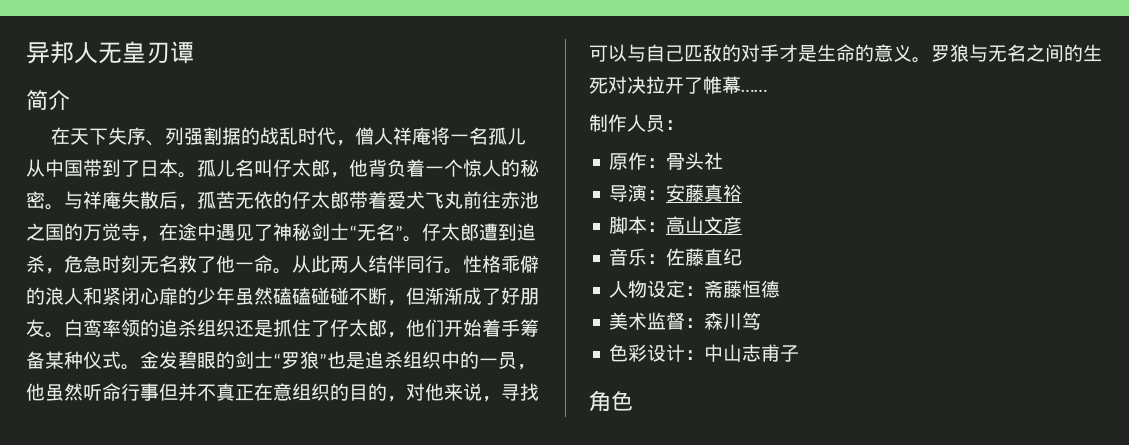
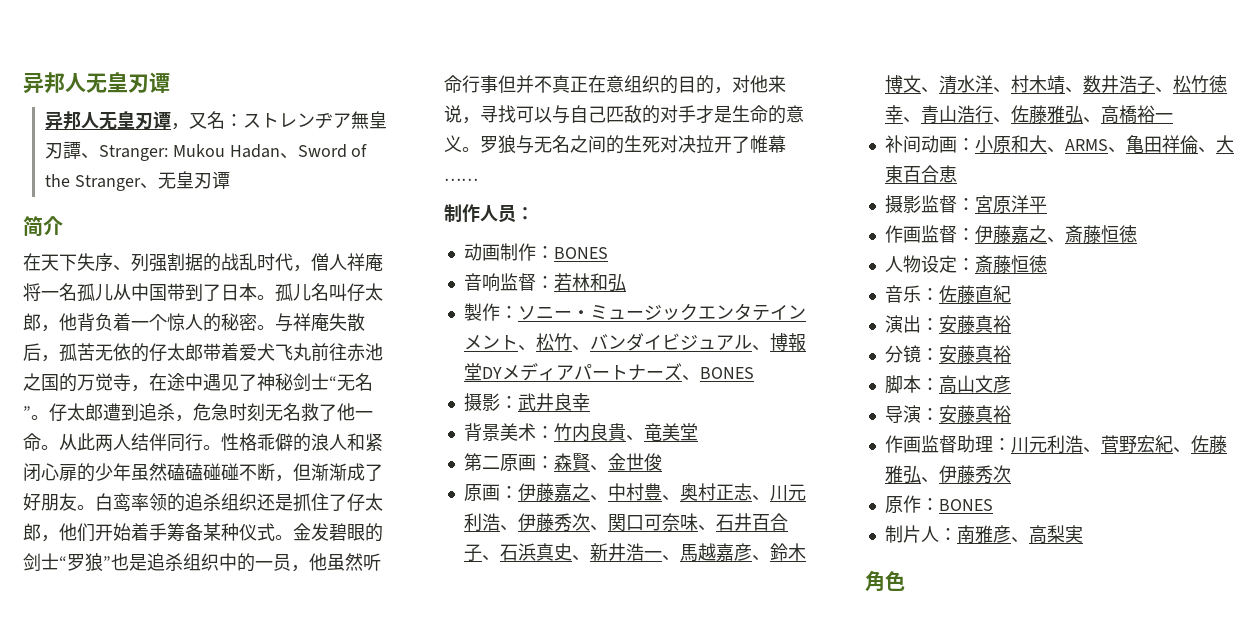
[26,41,194,64] 异邦人无皇刃谭 -> [23,72,170,94] [44,111,387,130] [44,141,368,161] [44,171,230,191] 异邦人无皇刃谭 // 异邦人无皇刃谭，又名：ストレンヂア無皇刃譚、Stranger: Mukou Hadan、Sword of the Stranger、无皇刃谭
[609,152,724,170] [609,184,648,202] 原作：骨头社 // 导演 -> [463,243,608,261] [463,273,626,292] [463,303,806,321] [463,333,806,351] [463,363,754,381] [463,393,590,411] [463,423,698,442] [463,453,662,471] [463,483,806,502] [463,513,788,532] [463,543,806,562] [884,75,1227,94] [884,105,1173,124] [884,135,1234,153] [884,165,957,183] [884,195,1047,213] [884,225,1137,244] [884,255,1047,274] [884,285,1011,304] [884,315,1011,334] [884,345,921,363] 动画制作：BONES // 音响监督：若林和弘 // 製作：ソニー・ミュージックエンタテインメント、松竹、バンダイビジュアル、博報堂DYメディアパートナーズ、BONES // 摄影：武井良幸 // 背景美术：竹内良貴、竜美堂 // 第二原画：森賢、金世俊 // 原画：伊藤嘉之、中村豊、奥村正志、川元利浩、伊藤秀次、関口可奈味、石井百合子、石浜真史、新井浩一、馬越嘉彦、鈴木博文、清水洋、村木靖、数井浩子、松竹徳幸、青山浩行、佐藤雅弘、高橋裕一 // 补间动画：小原和大、ARMS、亀田祥倫、大東百合恵 // 摄影监督：宮原洋平 // 作画监督：伊藤嘉之、斎藤恒徳 // 人物设定：斎藤恒徳 // 音乐：佐藤直紀 // 演出：安藤真裕 // 分镜
[609,248,743,266] [609,280,781,298] [609,312,762,330] [609,344,800,362] 音乐：佐藤直纪 // 人物设定：斋藤恒德 // 美术监督：森川笃 // 色彩设计：中山志甫子 -> [884,405,1011,424] [884,435,1227,454] [884,465,1011,484] [884,495,993,513] [884,525,1083,544] 导演：安藤真裕 // 作画监督助理：川元利浩、菅野宏紀、佐藤雅弘、伊藤秀次 // 原作：BONES // 制片人：南雅彦、高梨実

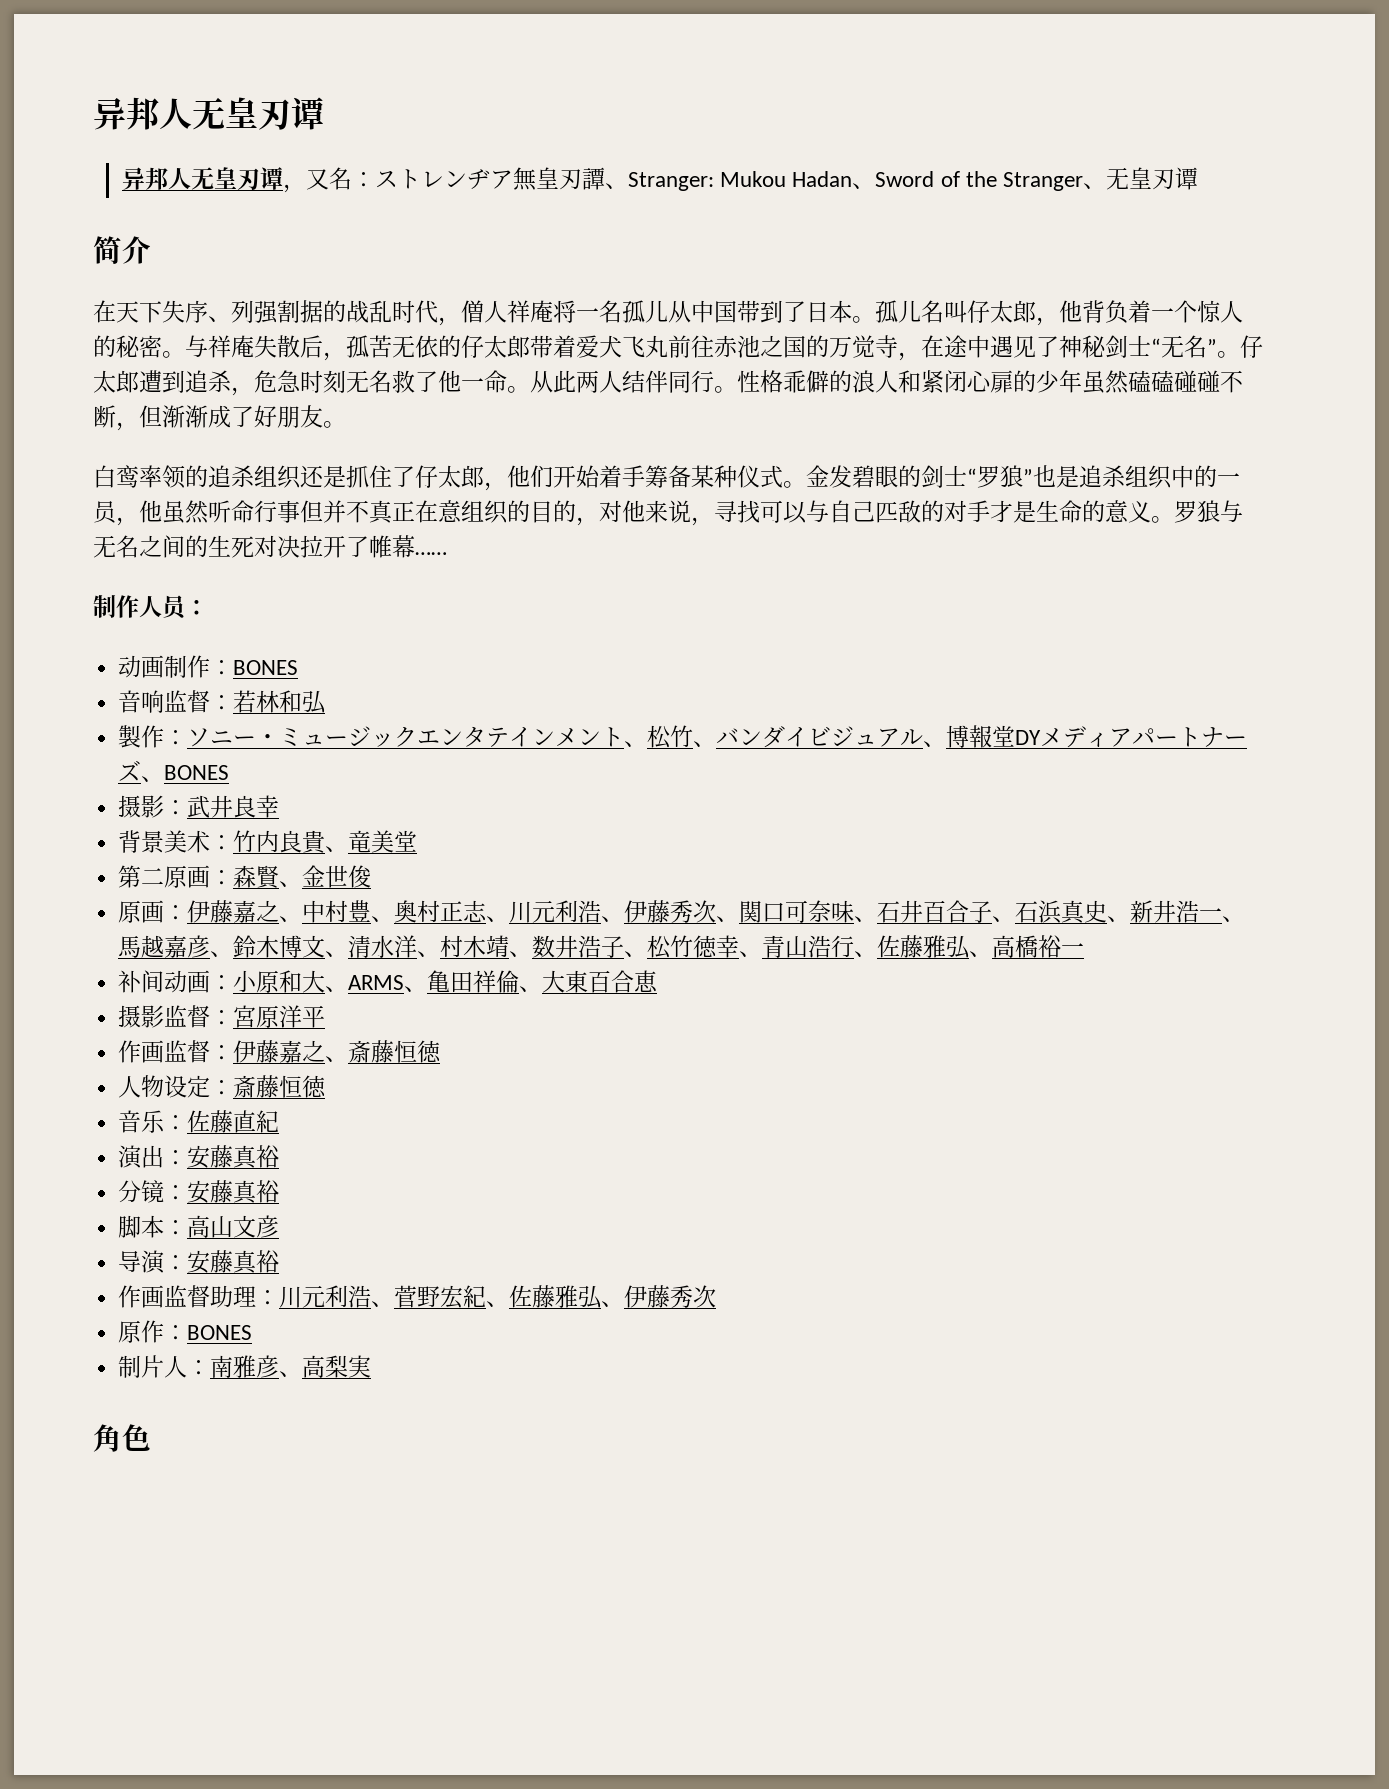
(95, 507) none -> (346, 424) //

